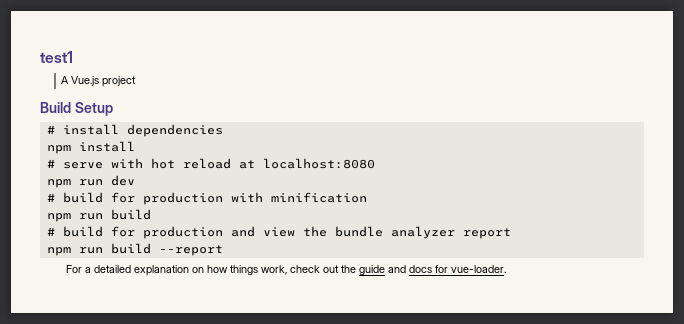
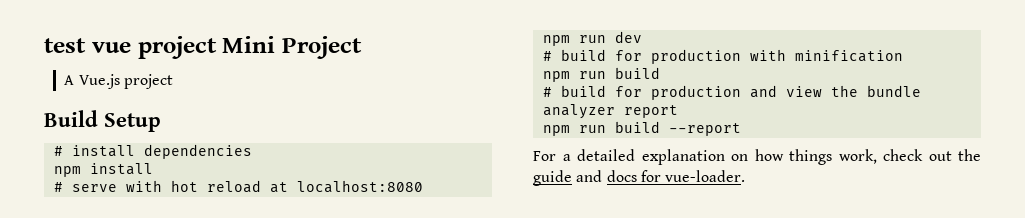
[40,51,73,63] test1 -> [44,36,362,59] test vue project Mini Project

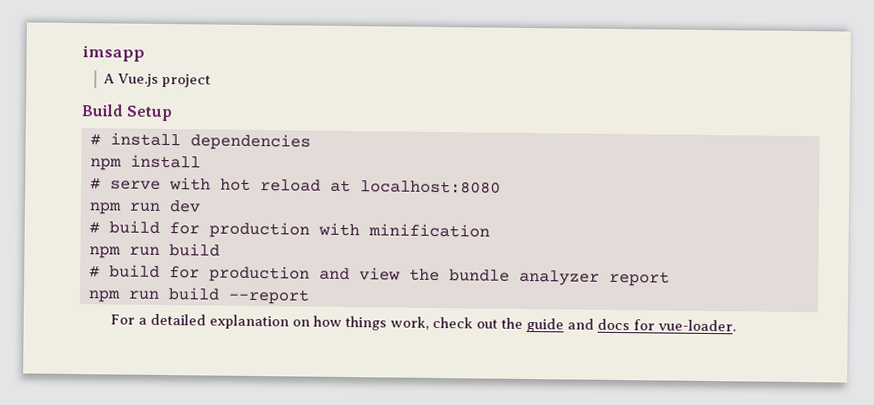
[44,36,362,59] test vue project Mini Project -> [82,45,145,62] imsapp

